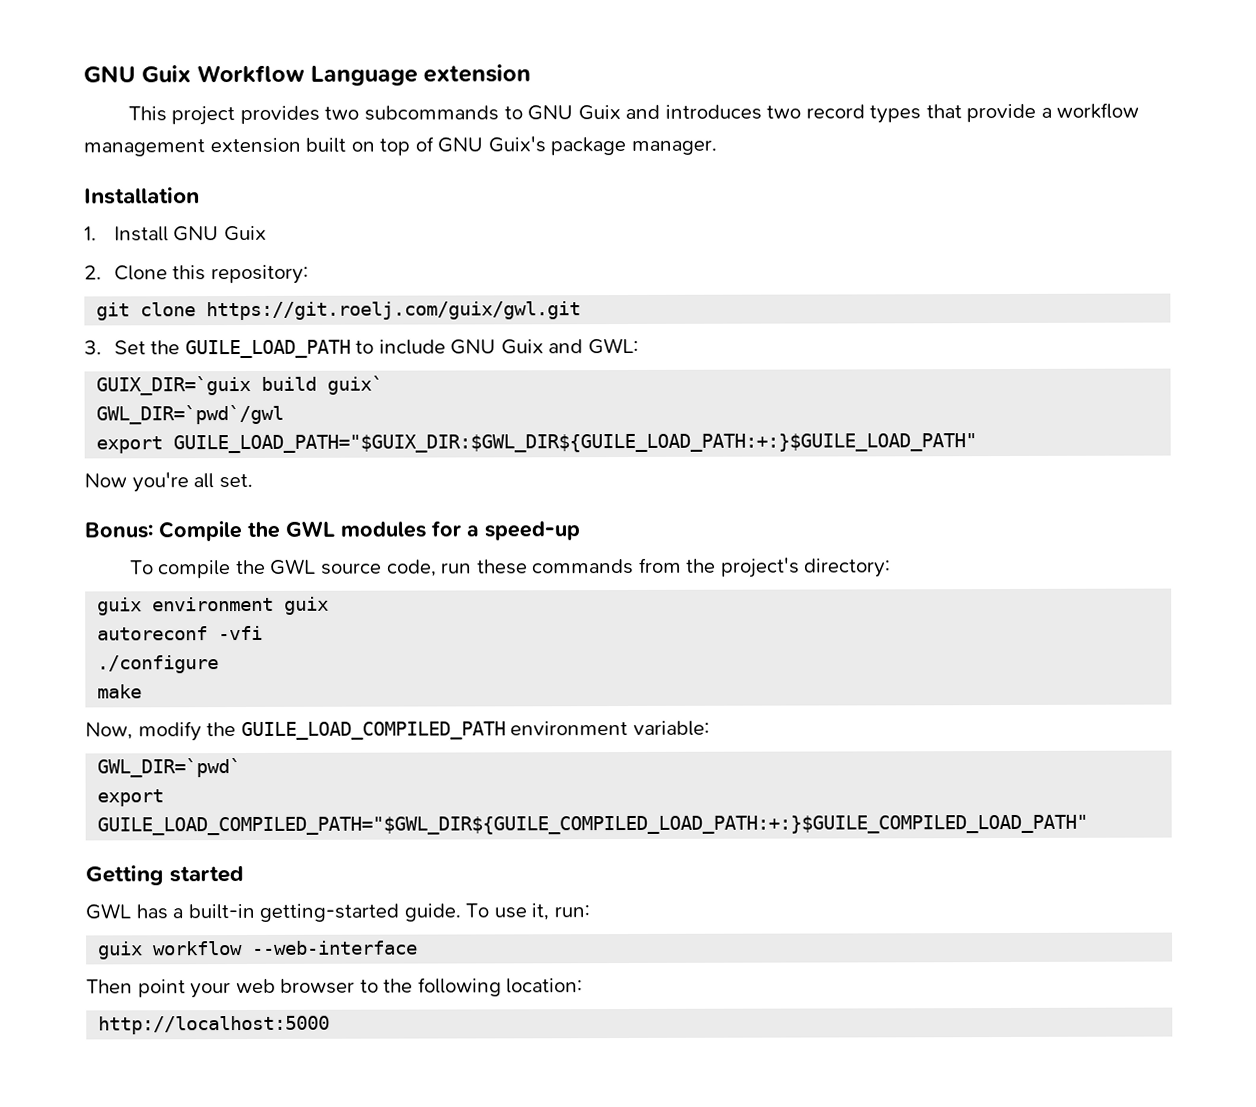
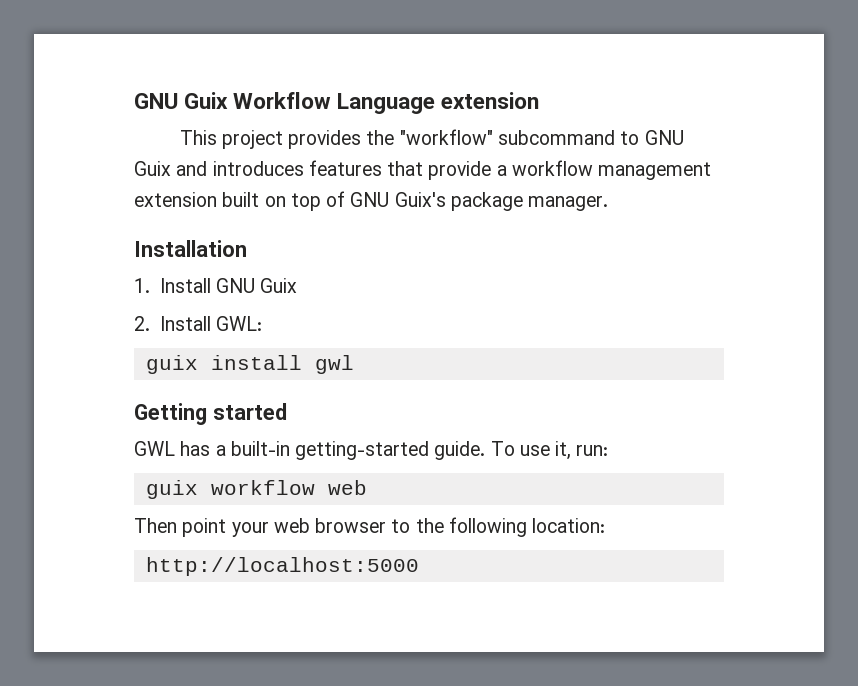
[324,105,500,121] two subcommands -> [366,129,615,145] the "workflow" subcommand
[766,104,922,124] two record types -> [308,160,382,176] features
[113,264,309,285] [96,301,582,321] [84,337,639,359] [96,375,384,396] [96,404,285,425] [96,433,978,454] [84,472,253,493] [84,520,580,542] [129,557,892,579] [97,596,330,616] [97,625,264,641] [97,655,220,674] [97,684,143,699] [85,720,710,742] [97,758,242,778] [97,789,165,807] [97,814,1089,836] Clone this repository: // git clone https://git.roelj.com/guix/gwl.git // 3. Set the GUILE_LOAD_PATH to include GNU Guix and GWL: // GUIX_DIR=`guix build guix` // GWL_DIR=`pwd`/gwl // export GUILE_LOAD_PATH="$GUIX_DIR:$GWL_DIR${GUILE_LOAD_PATH:+:}$GUILE_LOAD_PATH" // Now you're all set. // Bonus: Compile the GWL modules for a speed-up // To compile the GWL source code, run these commands from the project's directory: // guix environment guix // autoreconf -vfi // ./configure // make // Now, modify the GUILE_LOAD_COMPILED_PATH environment variable: // GWL_DIR=`pwd` // export GUILE_LOAD_COMPILED_PATH="$GWL_DIR${GUILE_COMPILED_LOAD_PATH:+:}$GUILE_COMPILED_LOAD_PATH" -> [159,316,263,331] [145,355,354,374] Install GWL: // guix install gwl
[252,940,419,955] --web-interface -> [327,480,367,495] web

